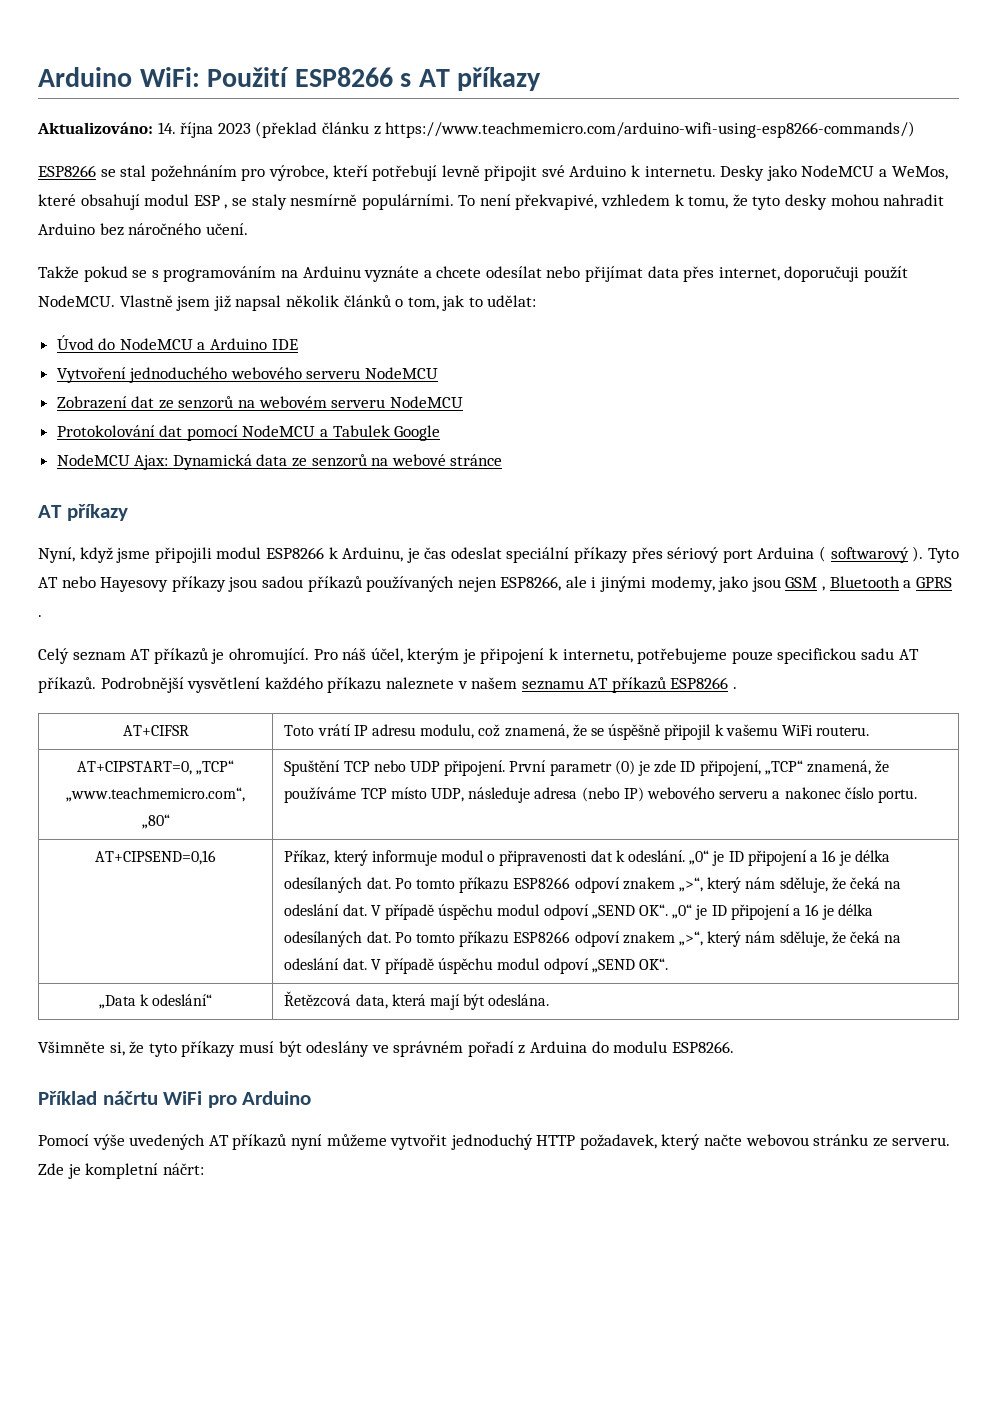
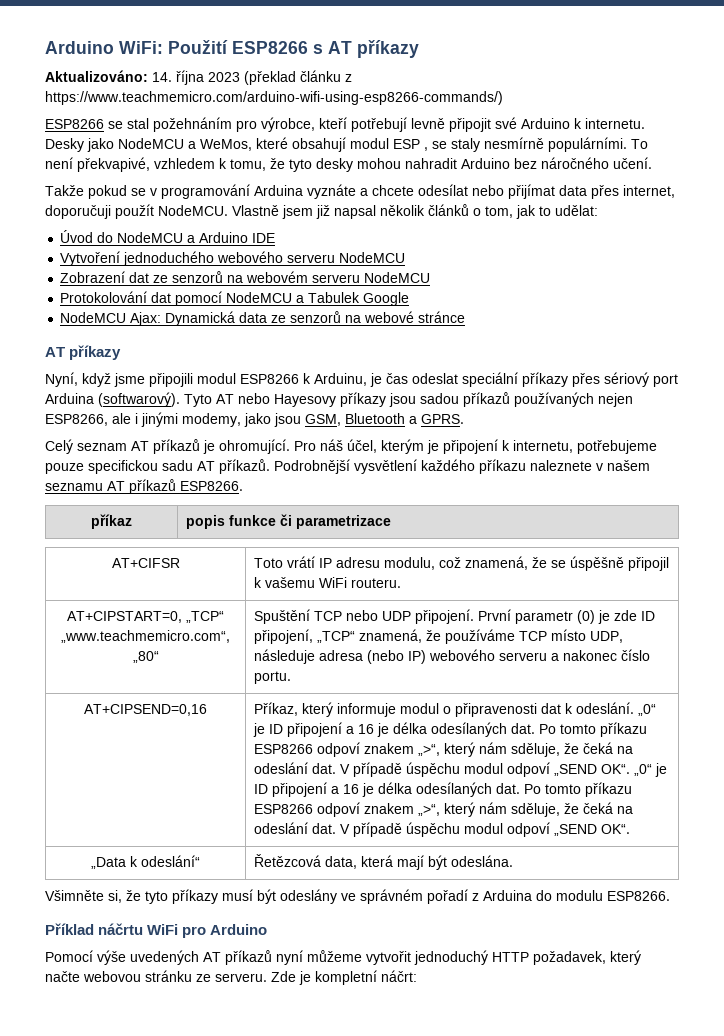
[151,266,361,282] s programováním na Arduinu -> [150,184,303,199] v programování Arduina
[819,546,924,563] ( softwarový ). -> [98,392,180,407] (softwarový).
[785,576,952,591] [38,615,42,617] GSM , Bluetooth a GPRS . -> [305,413,464,426] GSM, Bluetooth a GPRS.
[670,677,738,689] ESP8266 . -> [180,481,243,491] [91,514,132,529] [185,514,391,529] ESP8266. // příkaz | popis funkce či parametrizace

